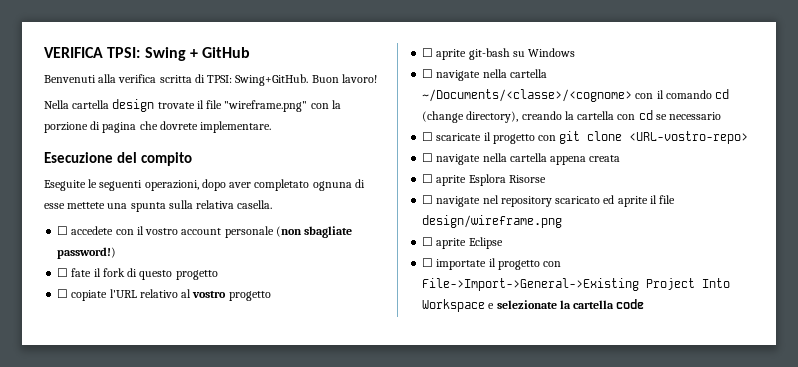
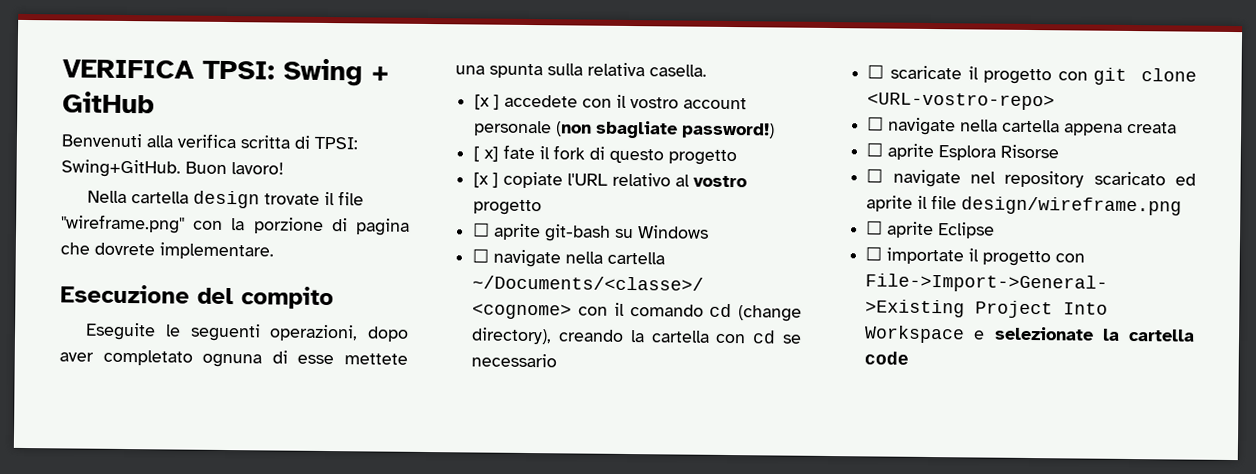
[57,226,69,235] ☐ -> [474,94,501,110] [x ]
[57,268,69,277] ☐ -> [473,146,500,162] [ x]
[57,289,69,298] ☐ -> [473,172,500,188] [x ]

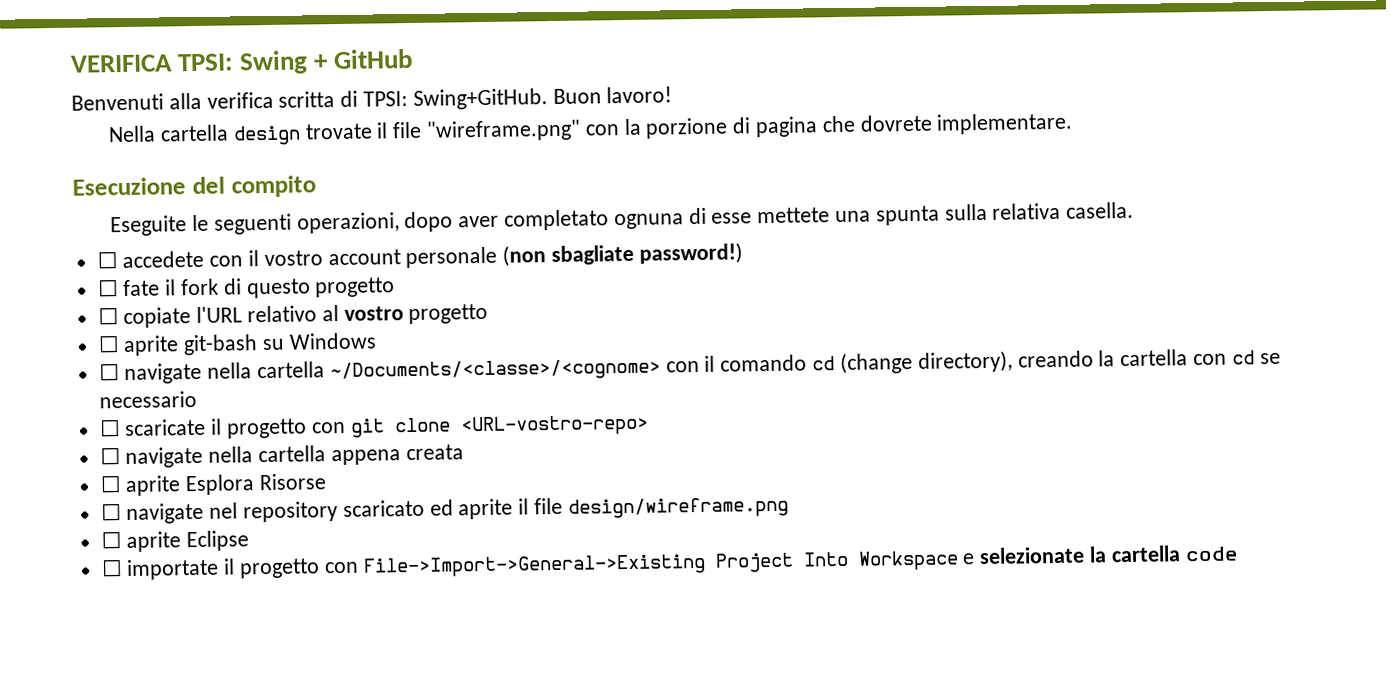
[474,94,501,110] [x ] -> [96,251,118,269] ☐
[473,146,500,162] [ x] -> [97,279,119,297] ☐
[473,172,500,188] [x ] -> [97,307,119,325] ☐

